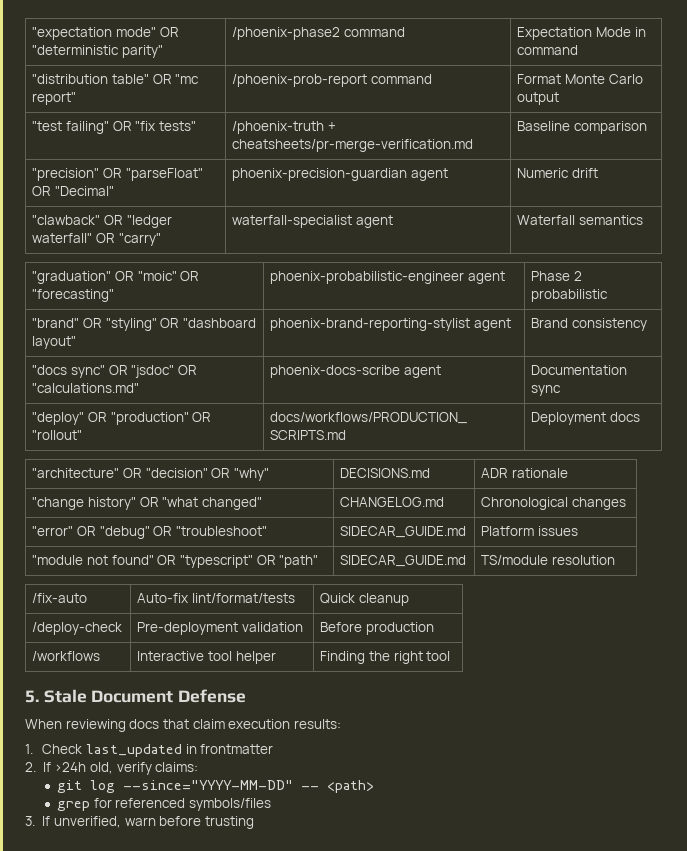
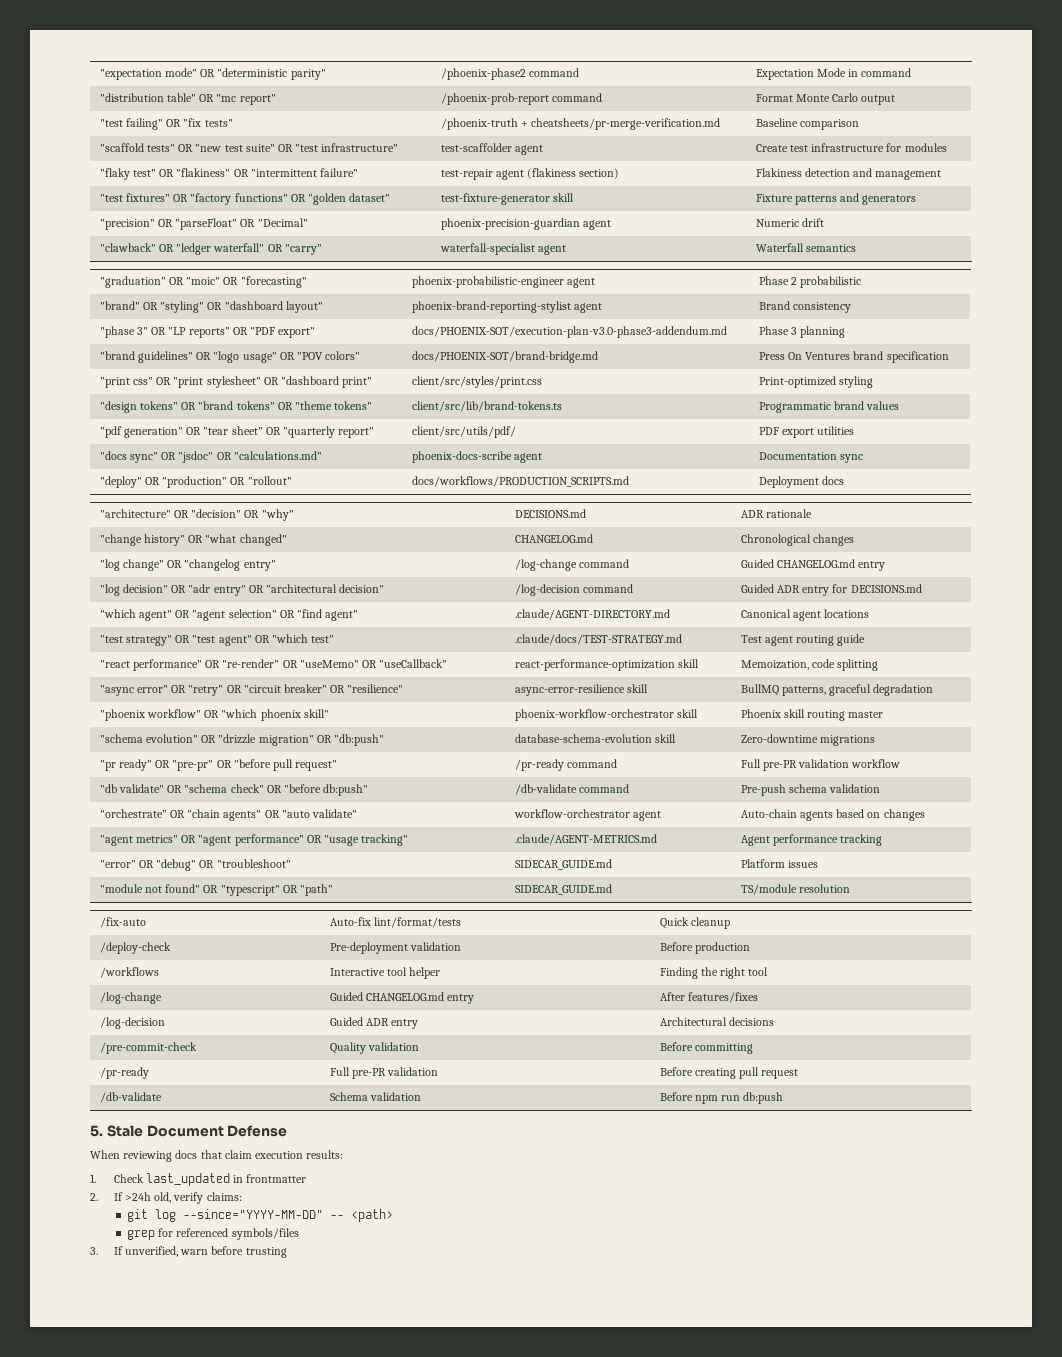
(648, 127) none -> [99,143,399,152] [440,143,543,155] [755,143,947,152] [99,168,358,180] [440,168,620,180] [755,168,942,180] [99,193,391,205] [440,193,574,205] [755,193,917,205] // "scaffold tests" OR "new test suite" OR "test infrastructure" | test-scaffolder agent | Create test infrastructure for modules // "flaky test" OR "flakiness" OR "intermittent failure" | test-repair agent (flakiness section) | Flakiness detection and management // "test fixtures" OR "factory functions" OR "golden dataset" | test-fixture-generator skill | Fixture patterns and generators
(648, 324) none -> [99,326,316,338] [411,326,727,338] [758,326,846,338] [99,351,361,363] [411,351,598,363] [758,351,949,363] [99,376,373,388] [411,376,542,388] [758,376,873,388] [99,401,373,413] [411,401,562,412] [758,401,900,413] [99,426,375,438] [411,426,516,438] [758,426,855,438] // "phase 3" OR "LP reports" OR "PDF export" | docs/PHOENIX-SOT/execution-plan-v3.0-phase3-addendum.md | Phase 3 planning // "brand guidelines" OR "logo usage" OR "POV colors" | docs/PHOENIX-SOT/brand-bridge.md | Press On Ventures brand specification // "print css" OR "print stylesheet" OR "dashboard print" | client/src/styles/print.css | Print-optimized styling // "design tokens" OR "brand tokens" OR "theme tokens" | client/src/lib/brand-tokens.ts | Programmatic brand values // "pdf generation" OR "tear sheet" OR "quarterly report" | client/src/utils/pdf/ | PDF export utilities
(627, 503) none -> [99,559,276,571] [514,559,629,571] [740,559,886,571] [99,584,385,596] [514,584,633,596] [740,584,922,596] [99,609,359,621] [514,609,670,620] [740,609,870,621] [99,634,335,646] [514,634,682,645] [740,634,866,646] [99,659,448,671] [514,659,699,671] [740,659,879,671] [99,684,404,696] [514,684,648,696] [740,684,934,696] [99,709,329,721] [514,709,698,721] [740,709,884,721] [99,734,384,746] [514,734,676,743] [740,734,875,746] [99,759,338,771] [514,759,617,771] [740,759,901,771] [99,784,369,796] [514,784,629,795] [740,784,881,796] [99,809,357,821] [513,809,661,821] [740,809,925,821] [99,834,409,846] [514,834,657,845] [740,834,883,846] // "log change" OR "changelog entry" | /log-change command | Guided CHANGELOG.md entry // "log decision" OR "adr entry" OR "architectural decision" | /log-decision command | Guided ADR entry for DECISIONS.md // "which agent" OR "agent selection" OR "find agent" | .claude/AGENT-DIRECTORY.md | Canonical agent locations // "test strategy" OR "test agent" OR "which test" | .claude/docs/TEST-STRATEGY.md | Test agent routing guide // "react performance" OR "re-render" OR "useMemo" OR "useCallback" | react-performance-optimization skill | Memoization, code splitting // "async error" OR "retry" OR "circuit breaker" OR "resilience" | async-error-resilience skill | BullMQ patterns, graceful degradation // "phoenix workflow" OR "which phoenix skill" | phoenix-workflow-orchestrator skill | Phoenix skill routing master // "schema evolution" OR "drizzle migration" OR "db:push" | database-schema-evolution skill | Zero-downtime migrations // "pr ready" OR "pre-pr" OR "before pull request" | /pr-ready command | Full pre-PR validation workflow // "db validate" OR "schema check" OR "before db:push" | /db-validate command | Pre-push schema validation // "orchestrate" OR "chain agents" OR "auto validate" | workflow-orchestrator agent | Auto-chain agents based on changes // "agent metrics" OR "agent performance" OR "usage tracking" | .claude/AGENT-METRICS.md | Agent performance tracking
(451, 656) none -> [99,992,162,1004] [329,992,475,1004] [659,992,758,1003] [99,1017,165,1029] [329,1017,419,1029] [659,1017,774,1026] [99,1042,197,1054] [329,1042,419,1054] [659,1042,753,1054] [99,1067,149,1079] [329,1067,439,1079] [659,1067,799,1079] [99,1092,162,1103] [329,1092,421,1101] [659,1092,784,1104] // /log-change | Guided CHANGELOG.md entry | After features/fixes // /log-decision | Guided ADR entry | Architectural decisions // /pre-commit-check | Quality validation | Before committing // /pr-ready | Full pre-PR validation | Before creating pull request // /db-validate | Schema validation | Before npm run db:push

